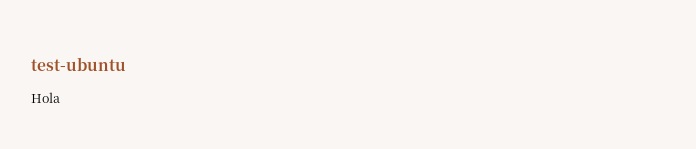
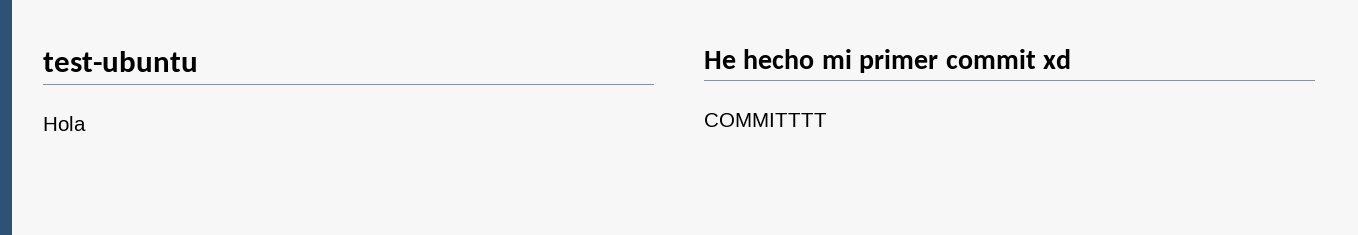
(60, 97) none -> [704,49,1072,73] [704,113,827,127] // He hecho mi primer commit xd // COMMITTTT

